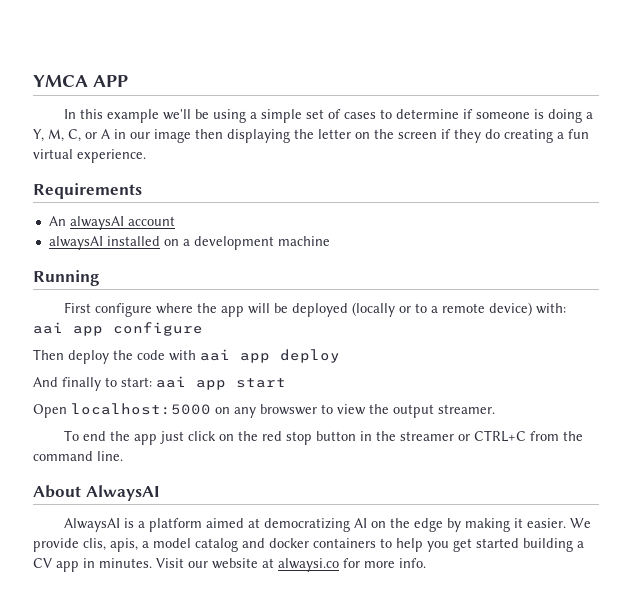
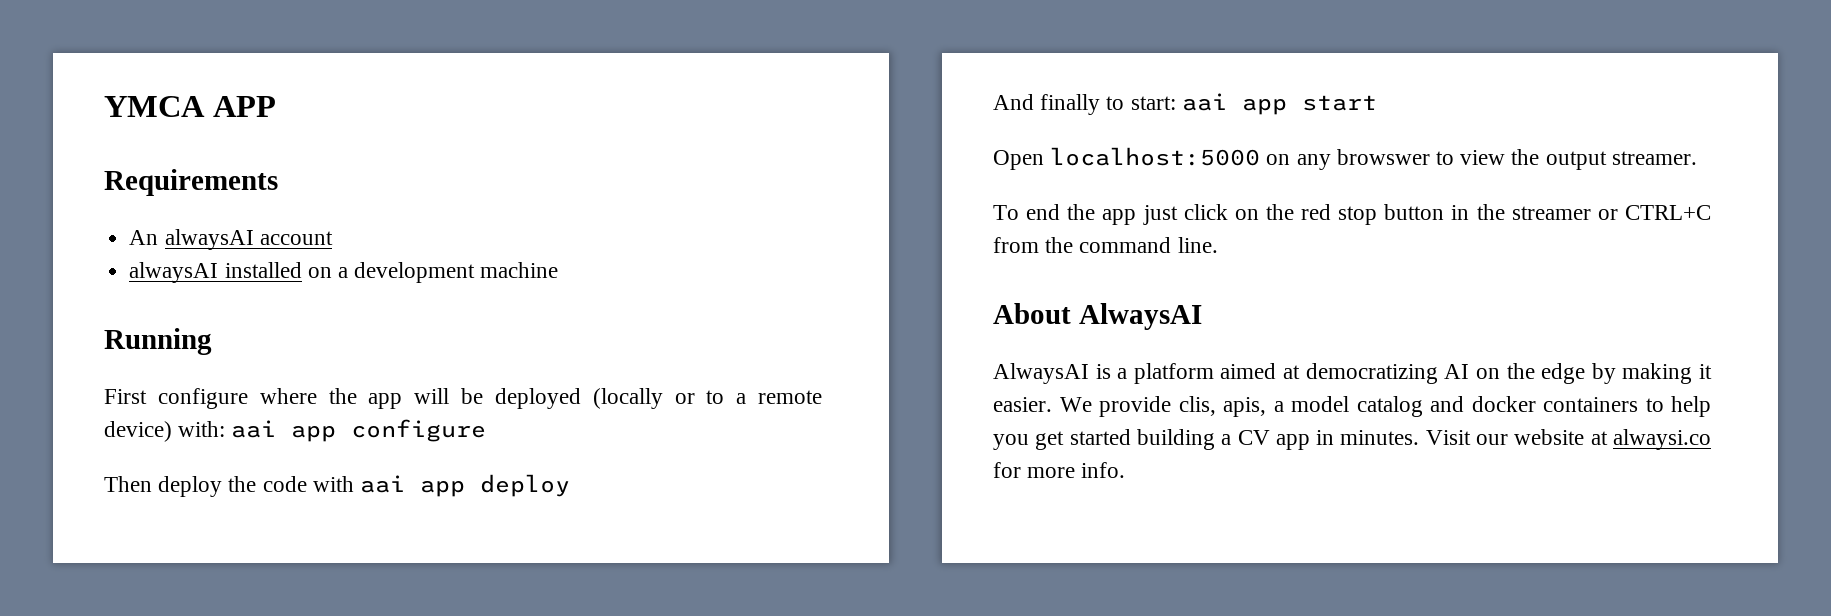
[64,109,594,123] [33,129,589,143] [33,149,146,163] // In this example we'll be using a simple set of cases to determine if someone is doing a Y, M, C, or A in our image then displaying the letter on the screen if they do creating a fun virtual experience. -> (276, 106) none

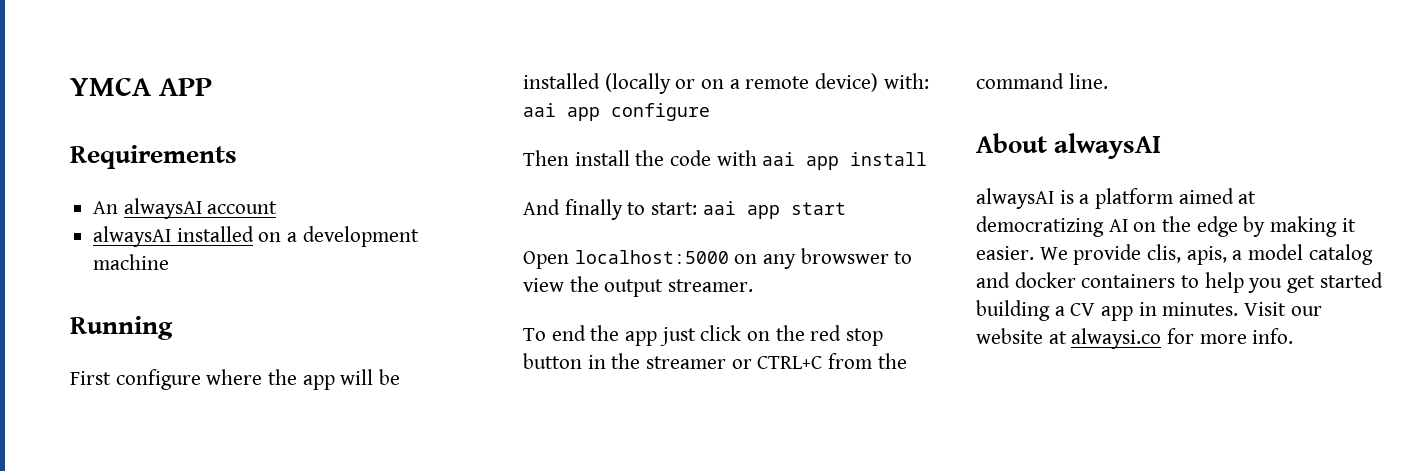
[494,388,581,409] deployed -> [523,73,600,89] installed
[706,390,725,404] to -> [701,79,725,89] on
[158,476,223,497] deploy -> [574,150,630,166] install
[480,474,571,497] deploy -> [850,152,928,166] install
[1078,303,1202,330] [993,363,1089,384] AlwaysAI // AlwaysAI -> [1054,133,1162,159] [976,188,1054,209] alwaysAI // alwaysAI

